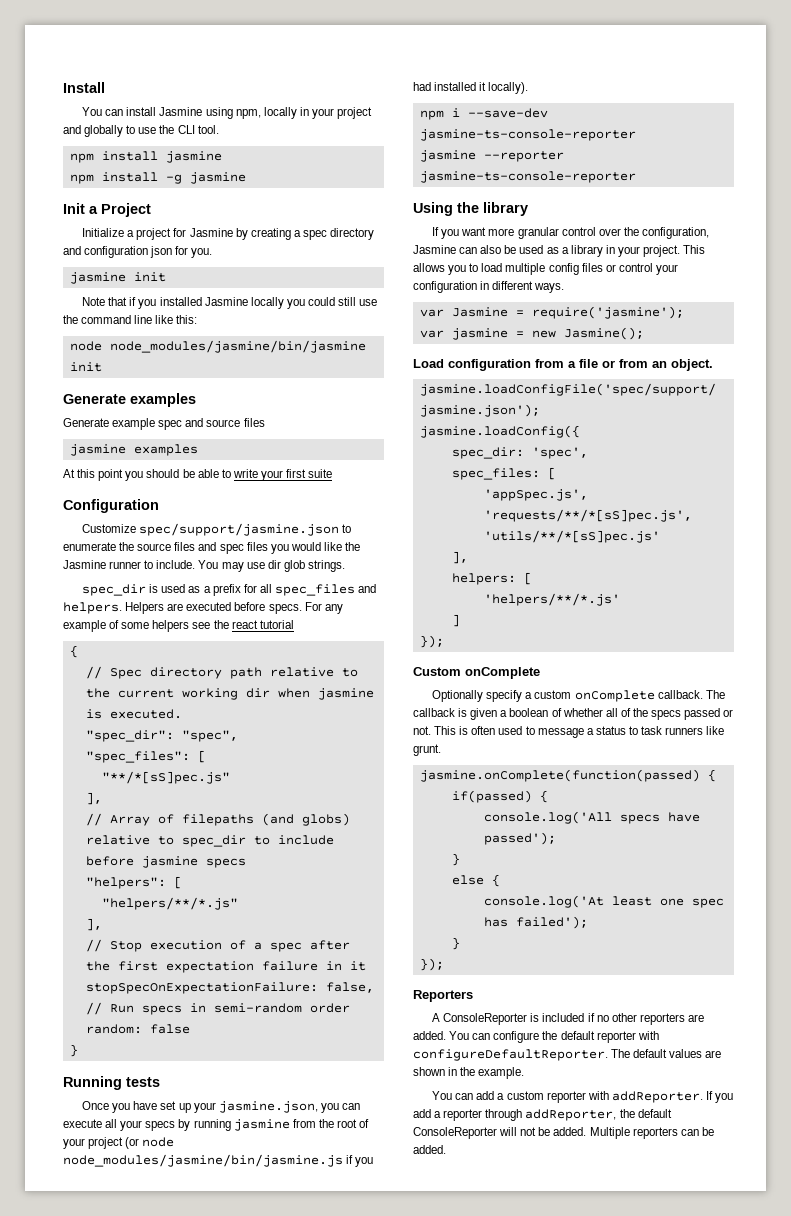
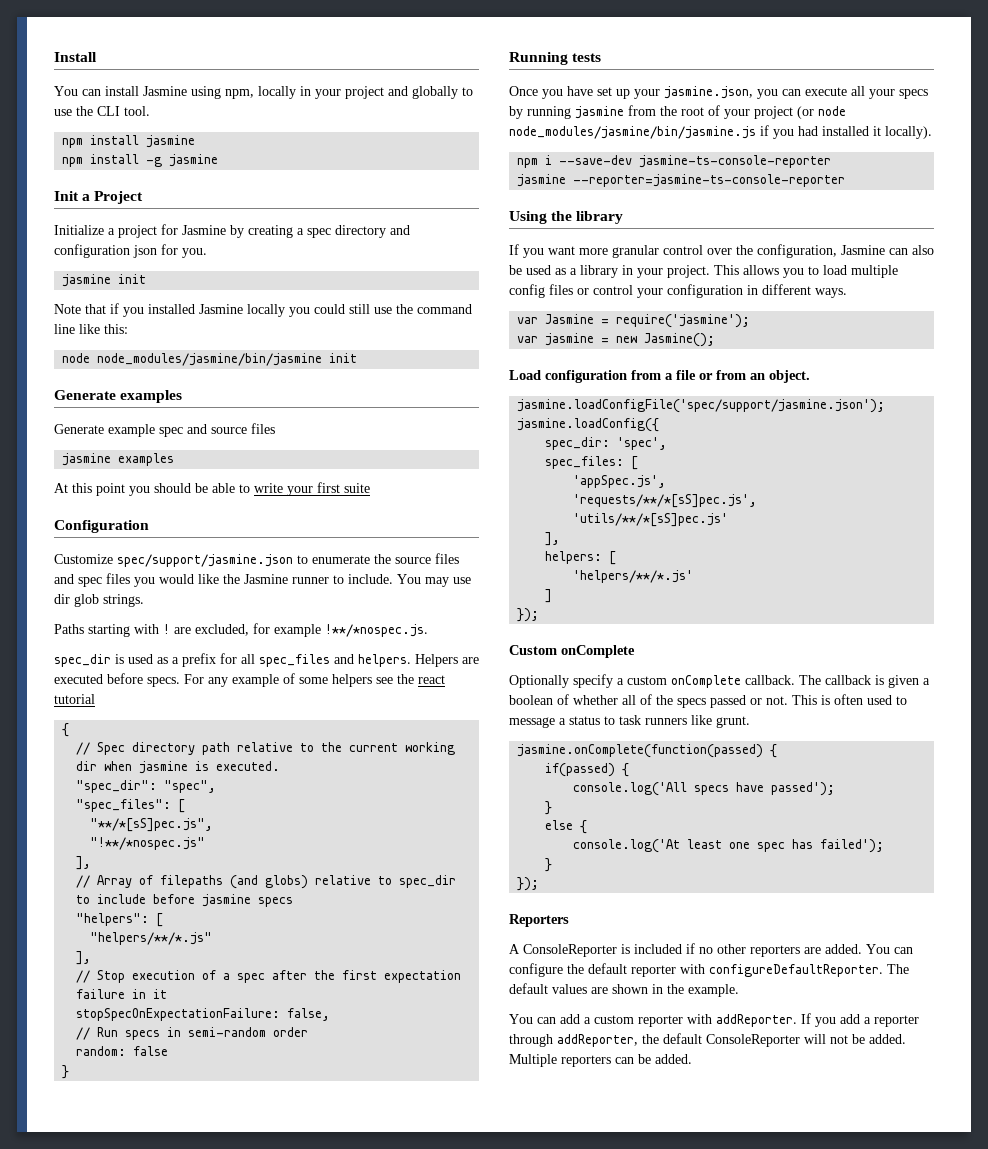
(345, 566) none -> [54,623,428,637] // Paths starting with ! are excluded, for example !**/*nospec.js.
[101,771,230,784] "**/*[sS]pec.js" -> [90,818,214,832] [90,837,206,850] "**/*[sS]pec.js", // "!**/*nospec.js"
[483,151,564,162] [419,171,636,183] --reporter jasmine-ts-console-reporter -> [573,174,846,187] --reporter=jasmine-ts-console-reporter

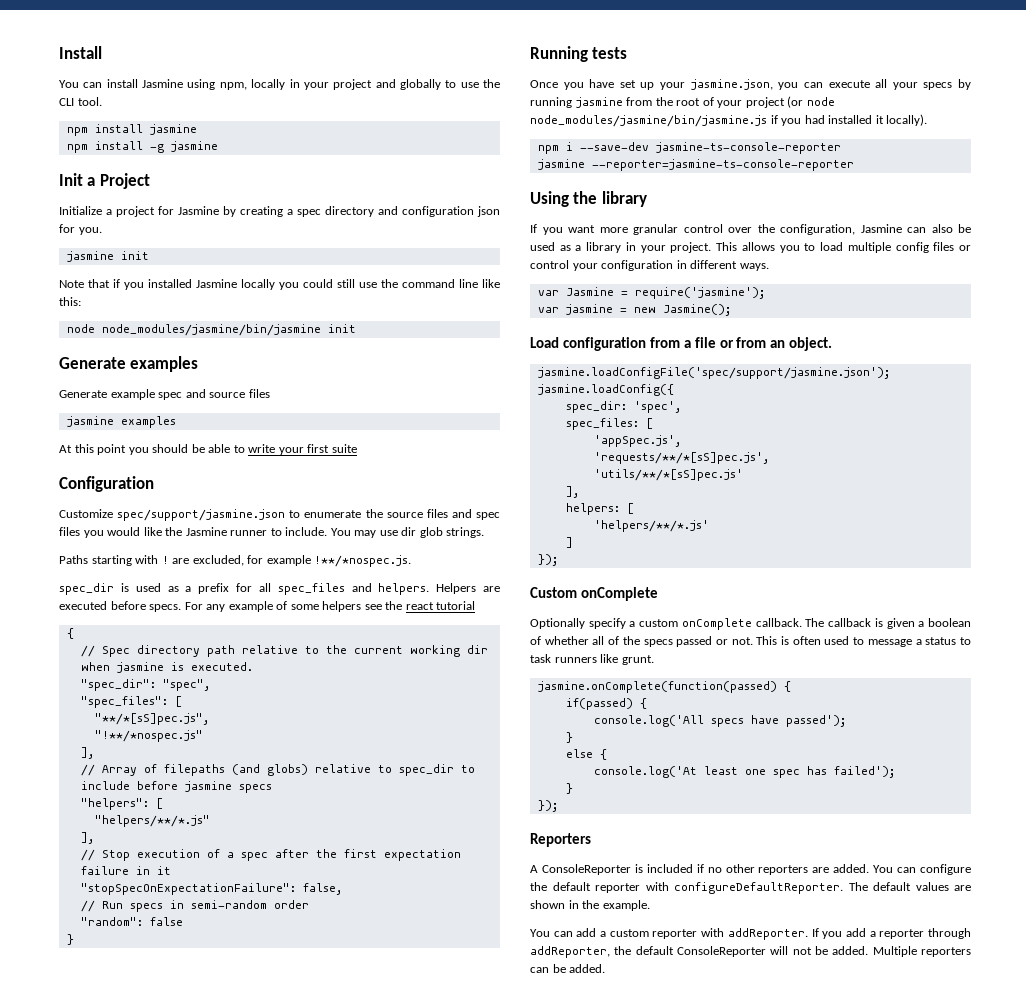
[76,1008,281,1021] stopSpecOnExpectationFailure: -> [80,883,296,895] "stopSpecOnExpectationFailure":
[76,1046,127,1056] random: -> [80,917,143,926] "random":

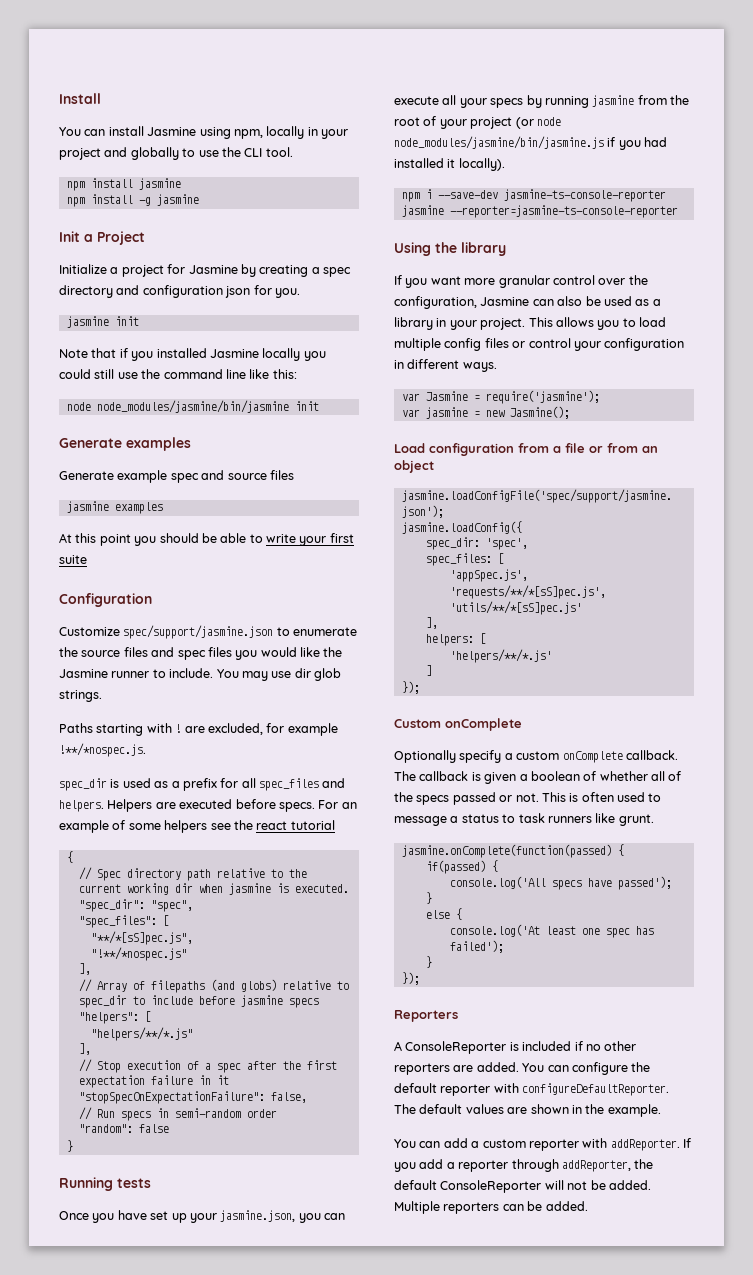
[206,604,226,612] any -> [341,802,357,809] an
[789,337,833,351] object. -> [394,460,434,473] object

